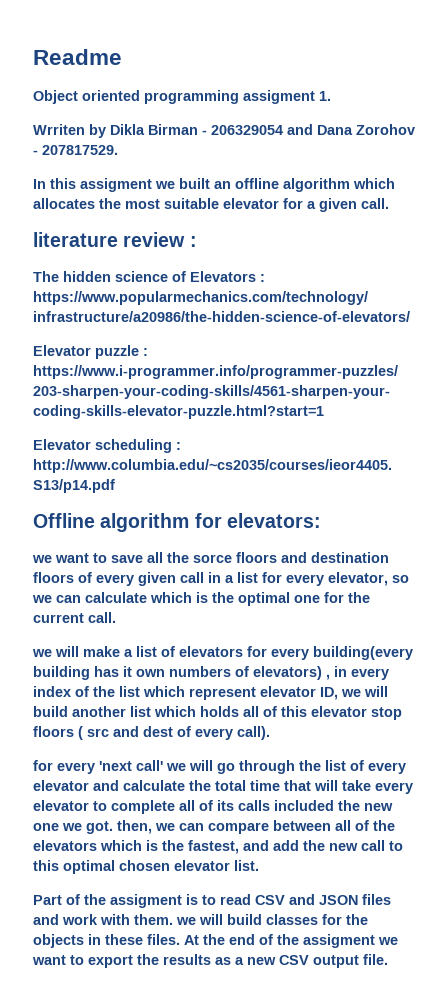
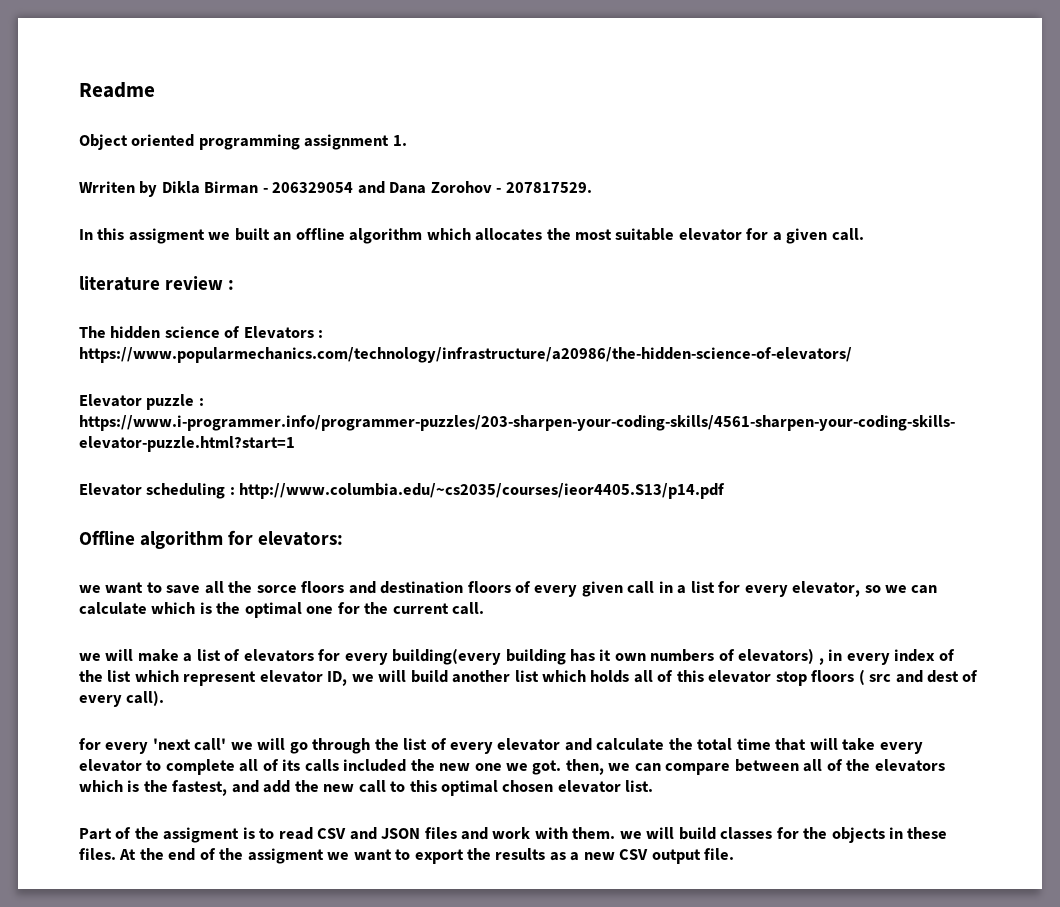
[243,90,315,104] assigment -> [304,134,390,150] assignment

